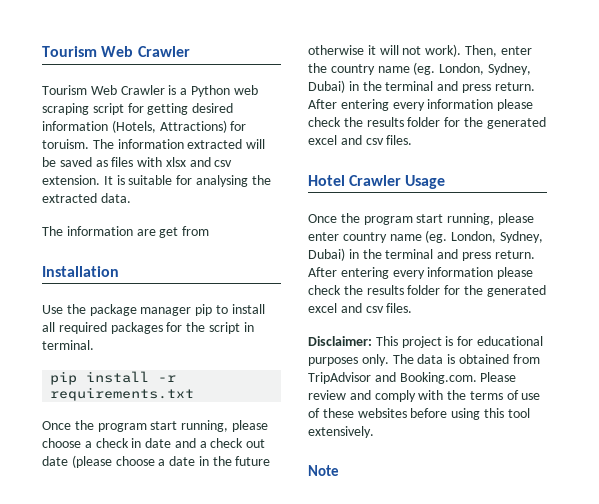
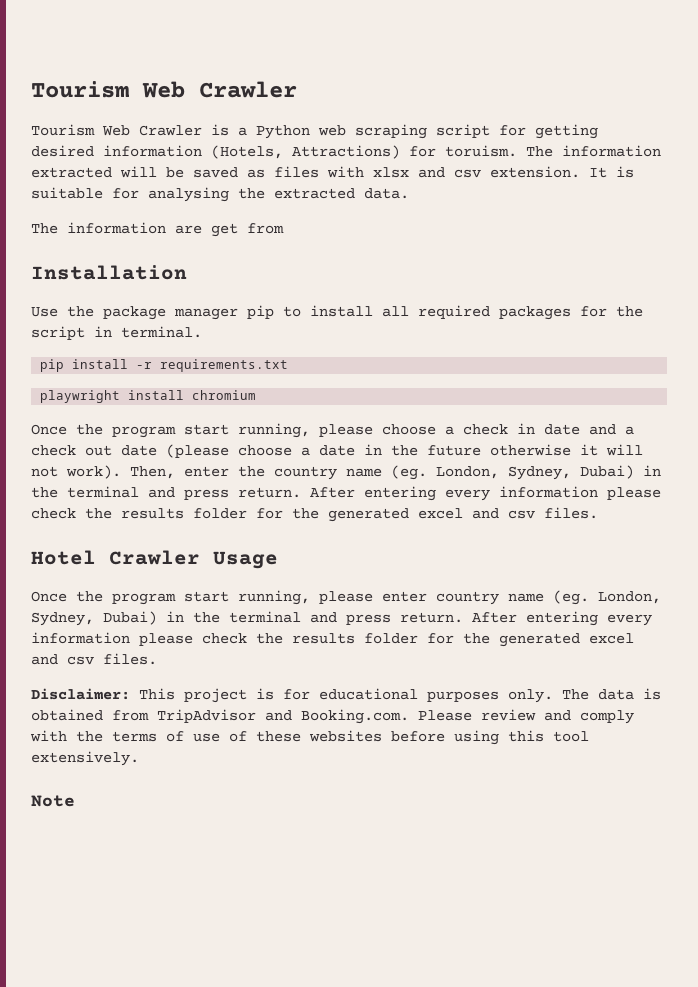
(195, 394) none -> [40,390,257,403] // playwright install chromium

